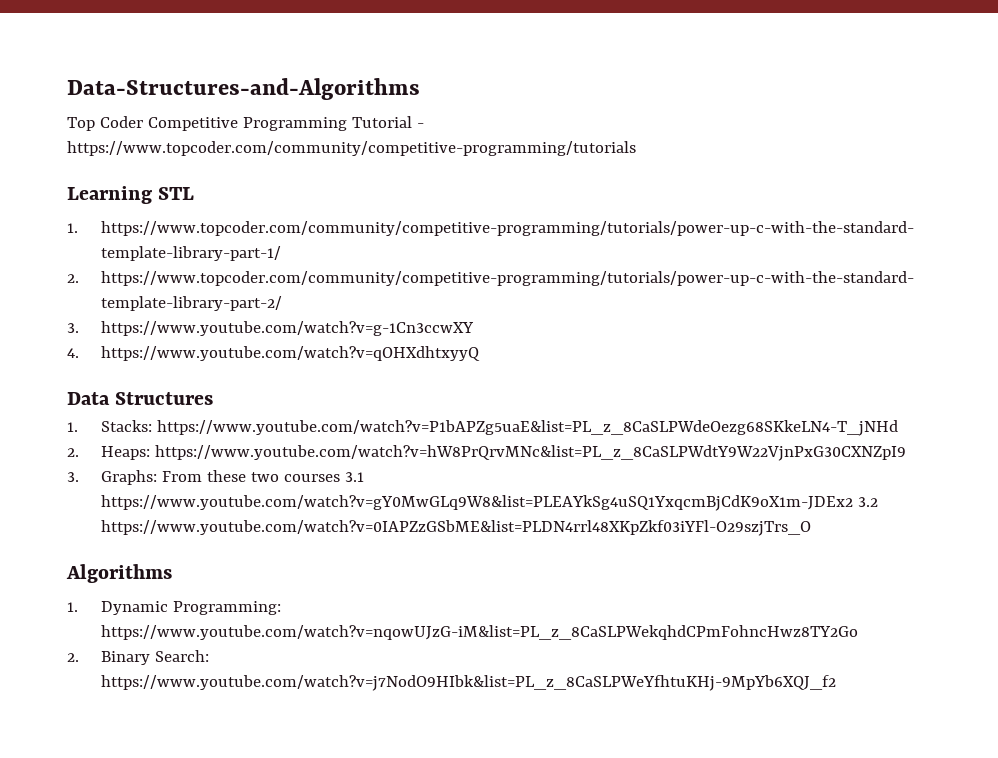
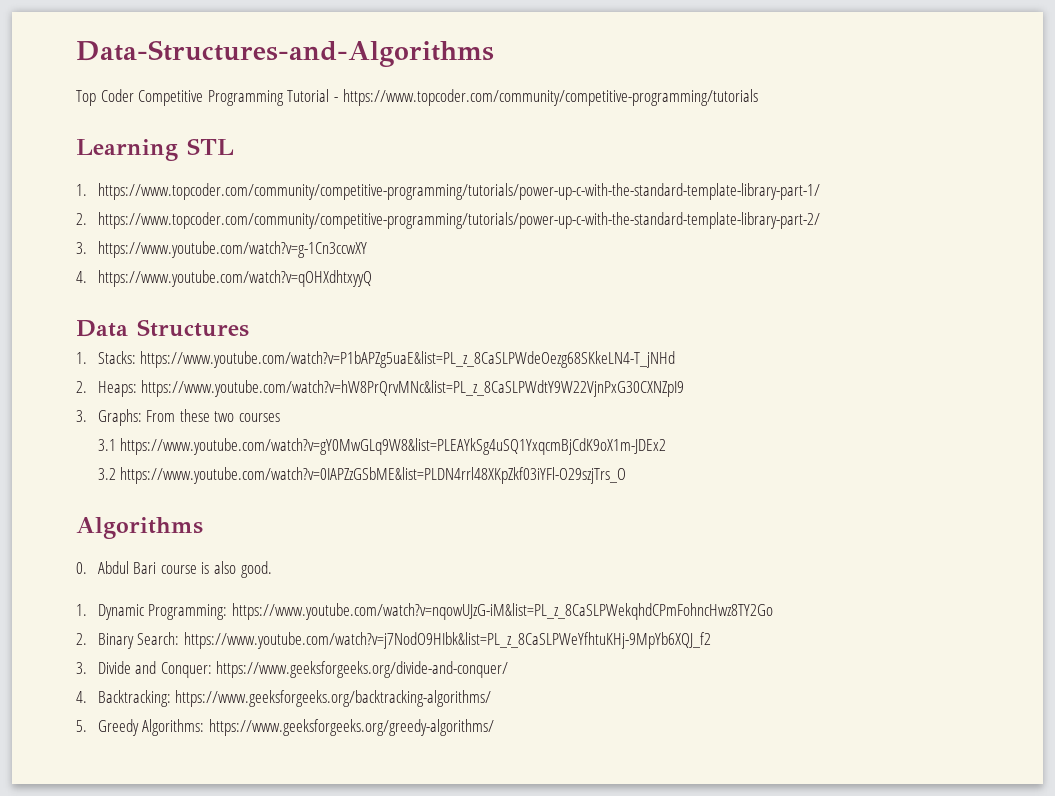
(341, 478) none -> (280, 417) //
(854, 503) none -> (667, 446) //
(172, 573) none -> [76,561,272,578] // 0. Abdul Bari course is also good.
(837, 683) none -> [76,661,509,678] [76,690,492,707] [76,719,494,736] // 3. Divide and Conquer: https://www.geeksforgeeks.org/divide-and-conquer/ // 4. Backtracking: https://www.geeksforgeeks.org/backtracking-algorithms/ // 5. Greedy Algorithms: https://www.geeksforgeeks.org/greedy-algorithms/

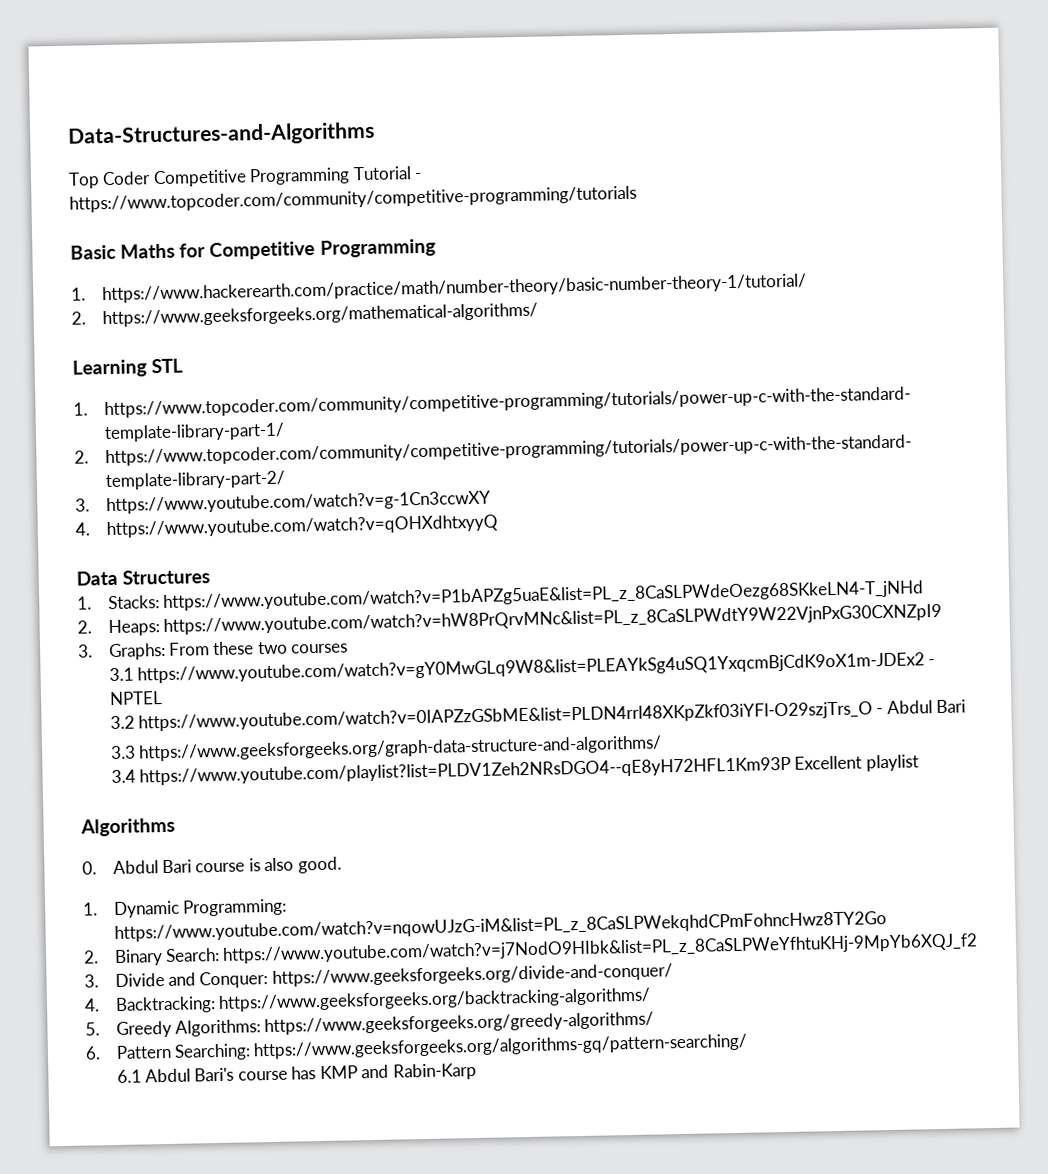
(758, 97) none -> [70,238,436,261] [71,273,807,304] [71,302,538,328] // Basic Maths for Competitive Programming // 1. https://www.hackerearth.com/practice/math/number-theory/basic-number-theory-1/tutorial/ // 2. https://www.geeksforgeeks.org/mathematical-algorithms/
(667, 446) none -> [928,659,936,666] [108,691,163,706] - NPTEL
(627, 475) none -> [876,699,967,715] [110,735,663,762] [110,754,919,786] - Abdul Bari // 3.3 https://www.geeksforgeeks.org/graph-data-structure-and-algorithms/ // 3.4 https://www.youtube.com/playlist?list=PLDV1Zeh2NRsDGO4--qE8yH72HFL1Km93P Excellent playlist
(494, 727) none -> [85,1033,749,1061] [116,1063,477,1083] // 6. Pattern Searching: https://www.geeksforgeeks.org/algorithms-gq/pattern-searching/ // 6.1 Abdul Bari's course has KMP and Rabin-Karp

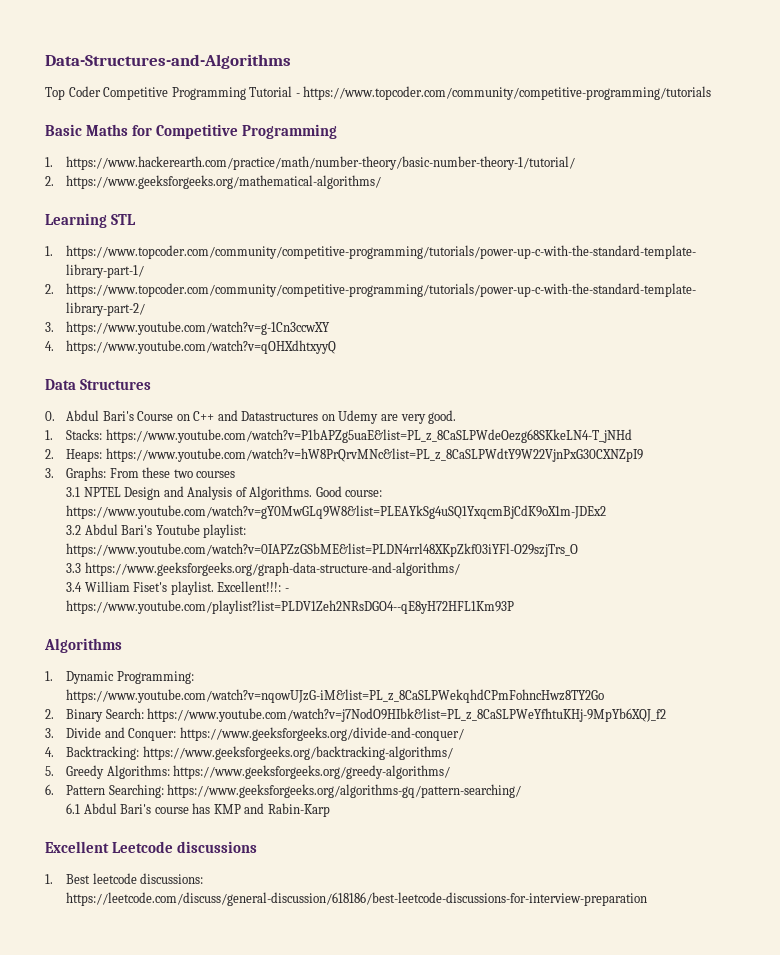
(211, 577) none -> [45,410,457,424] // 0. Abdul Bari's Course on C++ and Datastructures on Udemy are very good.
(134, 674) none -> [83,486,383,500] NPTEL Design and Analysis of Algorithms. Good course:
[928,659,936,666] [108,691,163,706] - NPTEL -> (607, 512) none
[138,699,967,732] [110,735,663,762] [110,769,136,784] https://www.youtube.com/watch?v=0IAPZzGSbME&list=PLDN4rrl48XKpZkf03iYFl-O29szjTrs_O - Abdul Bari // 3.3 https://www.geeksforgeeks.org/graph-data-structure-and-algorithms/ // 3.4 -> [84,524,247,538] [66,543,579,557] [66,562,460,576] [66,581,289,595] Abdul Bari's Youtube playlist: https://www.youtube.com/watch?v=0IAPZzGSbME&list=PLDN4rrl48XKpZkf03iYFl-O29szjTrs_O // 3.3 https://www.geeksforgeeks.org/graph-data-structure-and-algorithms/ // 3.4 William Fiset's playlist. Excellent!!!: -
[794,754,919,772] Excellent playlist -> (515, 607) none
[82,856,342,875] // 0. Abdul Bari course is also good. -> (122, 645) none
(477, 1072) none -> [45,841,258,853] [45,873,204,884] [66,892,648,906] // Excellent Leetcode discussions // 1. Best leetcode discussions: https://leetcode.com/discuss/general-discussion/618186/best-leetcode-discussions-for-interview-preparation

